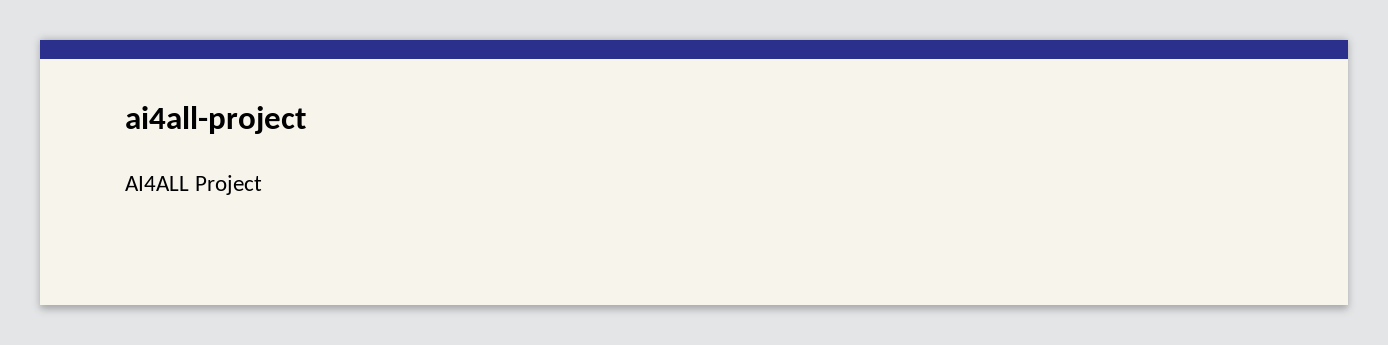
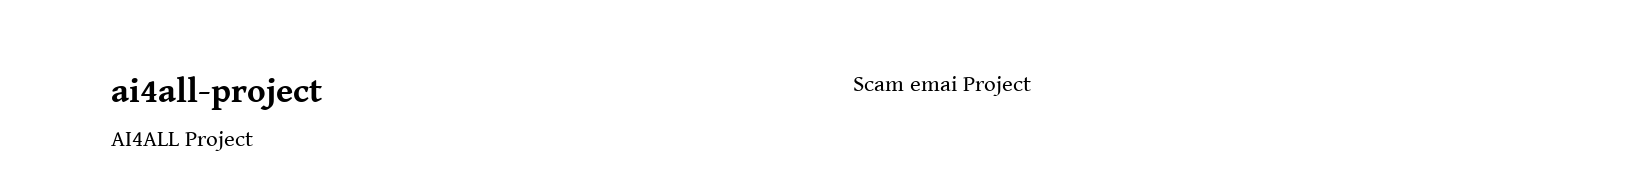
(263, 185) none -> [853,76,1032,96] // Scam emai Project

